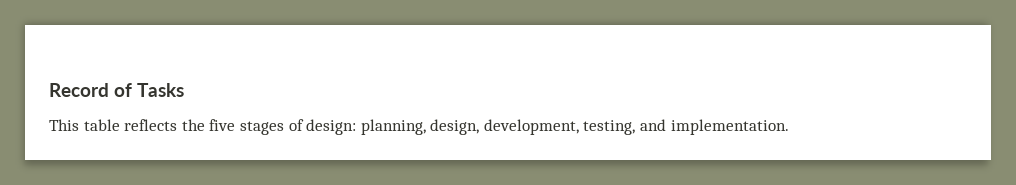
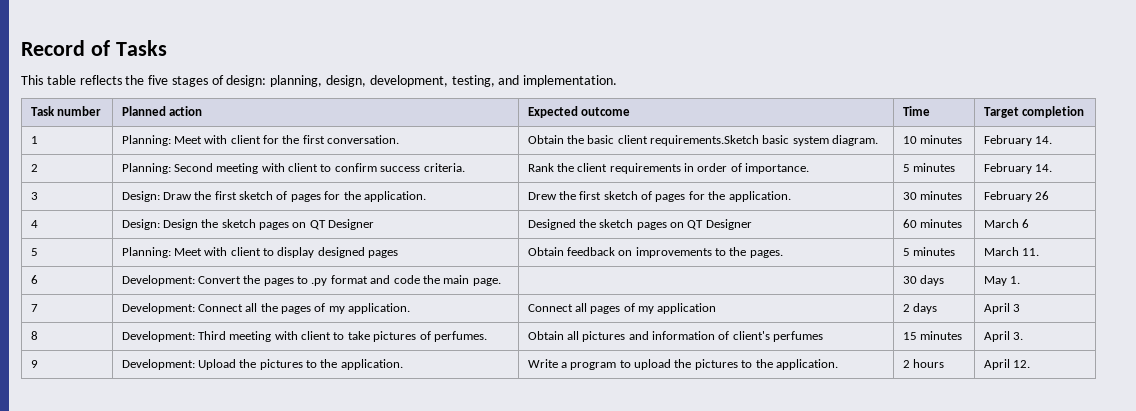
(789, 127) none -> [30,106,101,116] [121,106,202,116] [527,106,630,118] [902,106,930,116] [983,106,1084,118] [30,136,38,144] [121,135,400,146] [527,135,879,146] [902,135,962,144] [983,135,1052,146] [30,164,38,172] [121,163,465,174] [527,163,810,174] [902,163,955,172] [983,163,1052,174] [30,192,38,200] [121,191,426,202] [527,191,791,202] [902,191,962,200] [983,191,1049,202] [30,220,38,228] [121,219,375,230] [527,219,752,230] [902,219,962,228] [983,219,1029,228] [30,248,38,256] [121,247,399,258] [527,247,783,258] [902,247,955,256] [983,247,1039,256] [30,275,38,284] [121,275,501,286] [902,275,944,286] [983,276,1020,286] [30,304,38,312] [121,303,411,314] [527,303,717,314] [902,303,937,314] [983,303,1020,314] [30,331,38,340] [121,331,487,342] [527,331,824,342] [902,331,962,340] [983,331,1023,342] [30,360,38,368] [121,359,403,370] [527,359,838,370] [902,359,944,368] [983,359,1030,370] // Task number | Planned action | Expected outcome | Time | Target completion // 1 | Planning: Meet with client for the first conversation. | Obtain the basic client requirements.Sketch basic system diagram. | 10 minutes | February 14. // 2 | Planning: Second meeting with client to confirm success criteria. | Rank the client requirements in order of importance. | 5 minutes | February 14. // 3 | Design: Draw the first sketch of pages for the application. | Drew the first sketch of pages for the application. | 30 minutes | February 26 // 4 | Design: Design the sketch pages on QT Designer | Designed the sketch pages on QT Designer | 60 minutes | March 6 // 5 | Planning: Meet with client to display designed pages | Obtain feedback on improvements to the pages. | 5 minutes | March 11. // 6 | Development: Convert the pages to .py format and code the main page. | | 30 days | May 1. // 7 | Development: Connect all the pages of my application. | Connect all pages of my application | 2 days | April 3 // 8 | Development: Third meeting with client to take pictures of perfumes. | Obtain all pictures and information of client's perfumes | 15 minutes | April 3. // 9 | Development: Upload the pictures to the application. | Write a program to upload the pictures to the application. | 2 hours | April 12.

